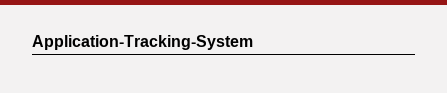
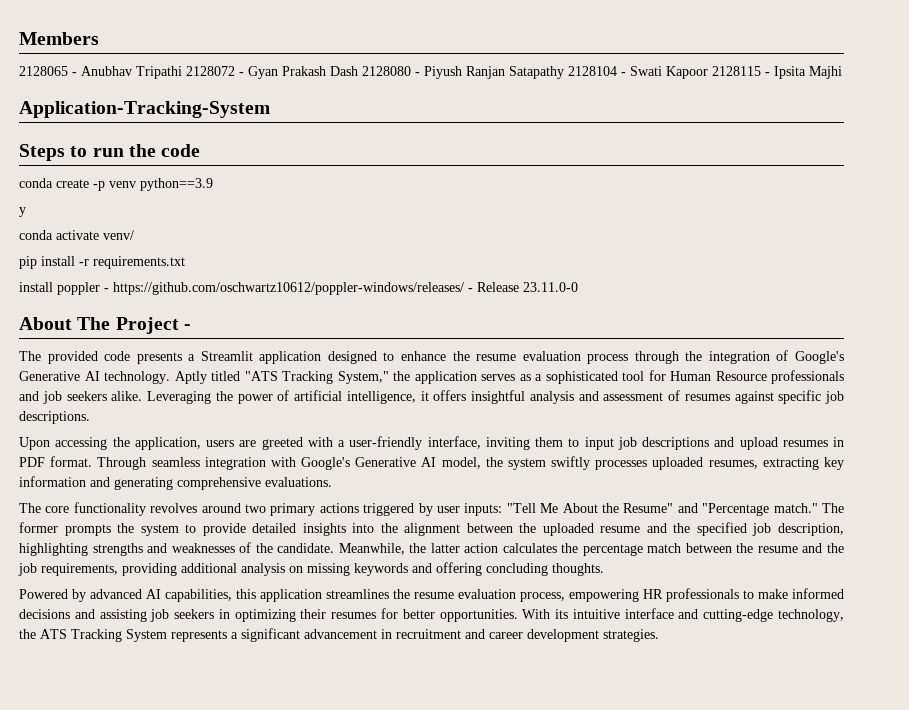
[32,35,253,50] Application-Tracking-System -> [19,32,99,45] [19,66,842,79] [19,101,270,118] [19,144,201,161] [19,178,213,191] [19,207,26,217] [19,230,134,240] [19,256,185,269] [19,282,578,295] [19,317,191,334] [19,350,844,364] [19,370,844,384] [19,390,844,404] [19,411,90,424] [19,436,844,450] [19,456,844,470] [19,476,332,490] [19,502,844,516] [19,522,844,536] [19,542,844,556] [18,562,604,576] [19,588,844,602] [19,608,845,622] [19,628,659,642] Members // 2128065 - Anubhav Tripathi 2128072 - Gyan Prakash Dash 2128080 - Piyush Ranjan Satapathy 2128104 - Swati Kapoor 2128115 - Ipsita Majhi // Application-Tracking-System // Steps to run the code // conda create -p venv python==3.9 // y // conda activate venv/ // pip install -r requirements.txt // install poppler - https://github.com/oschwartz10612/poppler-windows/releases/ - Release 23.11.0-0 // About The Project - // The provided code presents a Streamlit application designed to enhance the resume evaluation process through the integration of Google's Generative AI technology. Aptly titled "ATS Tracking System," the application serves as a sophisticated tool for Human Resource professionals and job seekers alike. Leveraging the power of artificial intelligence, it offers insightful analysis and assessment of resumes against specific job descriptions. // Upon accessing the application, users are greeted with a user-friendly interface, inviting them to input job descriptions and upload resumes in PDF format. Through seamless integration with Google's Generative AI model, the system swiftly processes uploaded resumes, extracting key information and generating comprehensive evaluations. // The core functionality revolves around two primary actions triggered by user inputs: "Tell Me About the Resume" and "Percentage match." The former prompts the system to provide detailed insights into the alignment between the uploaded resume and the specified job description, highlighting strengths and weaknesses of the candidate. Meanwhile, the latter action calculates the percentage match between the resume and the job requirements, providing additional analysis on missing keywords and offering concluding thoughts. // Powered by advanced AI capabilities, this application streamlines the resume evaluation process, empowering HR professionals to make informed decisions and assisting job seekers in optimizing their resumes for better opportunities. With its intuitive interface and cutting-edge technology, the ATS Tracking System represents a significant advancement in recruitment and career development strategies.

